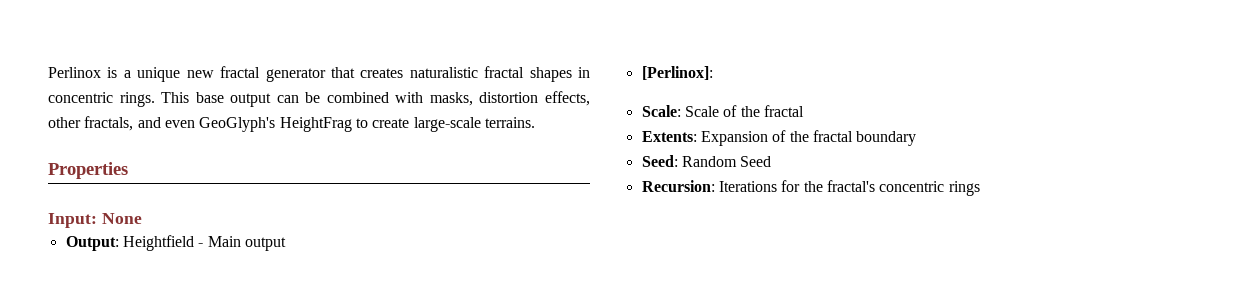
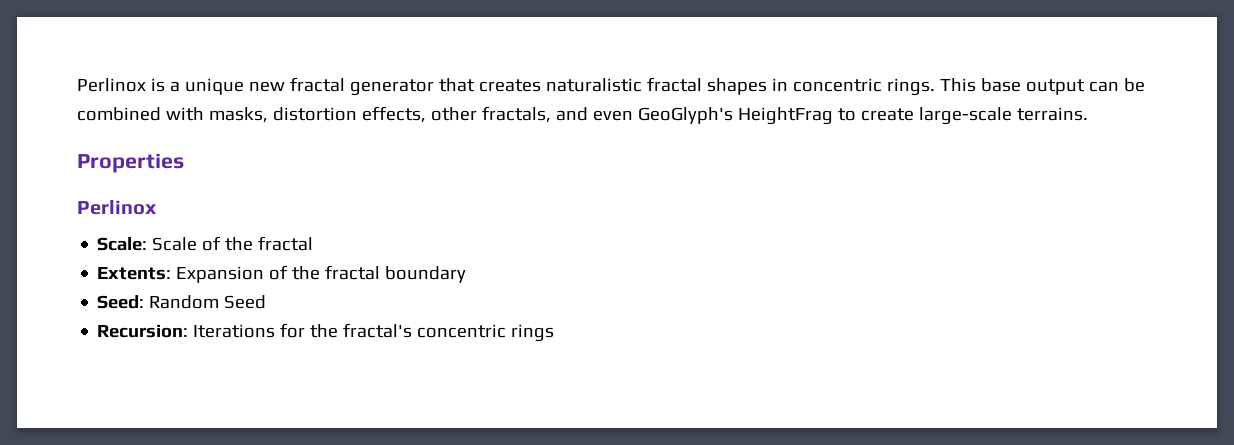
[48,213,142,228] [65,235,286,251] [641,66,713,80] Input: None // Output: Heightfield - Main output // [Perlinox]: -> [77,200,157,215] Perlinox

